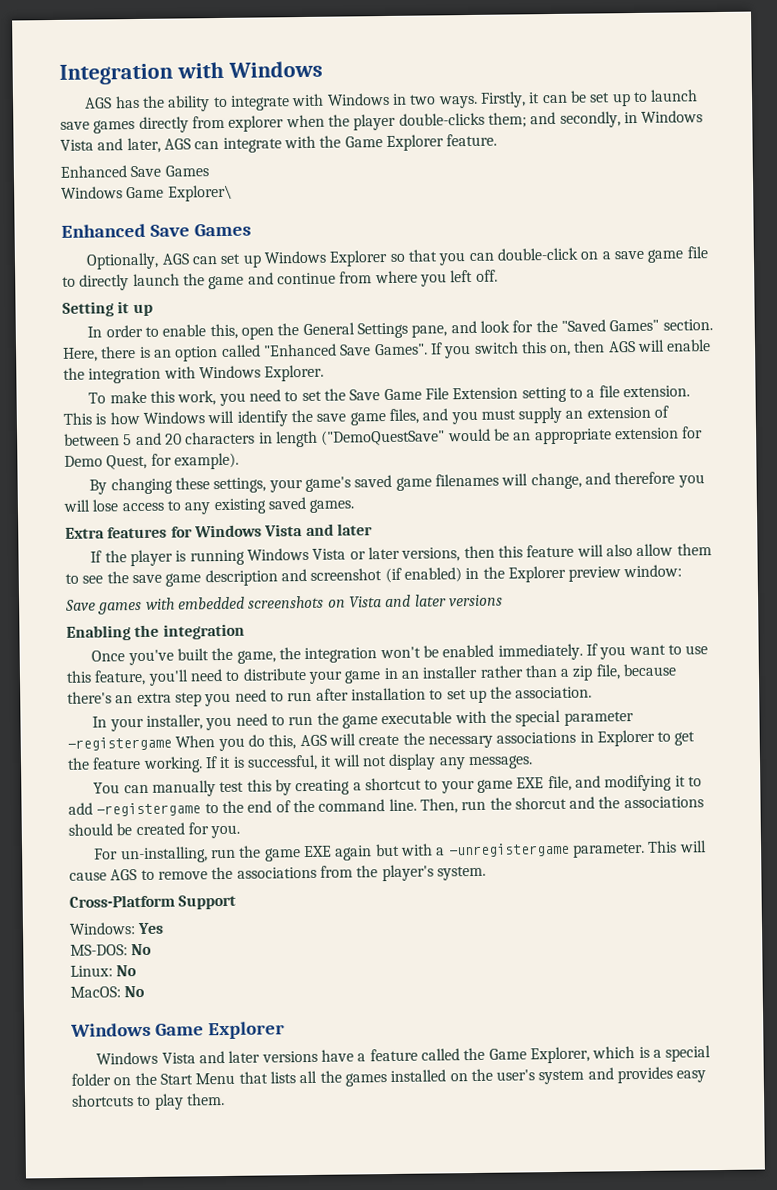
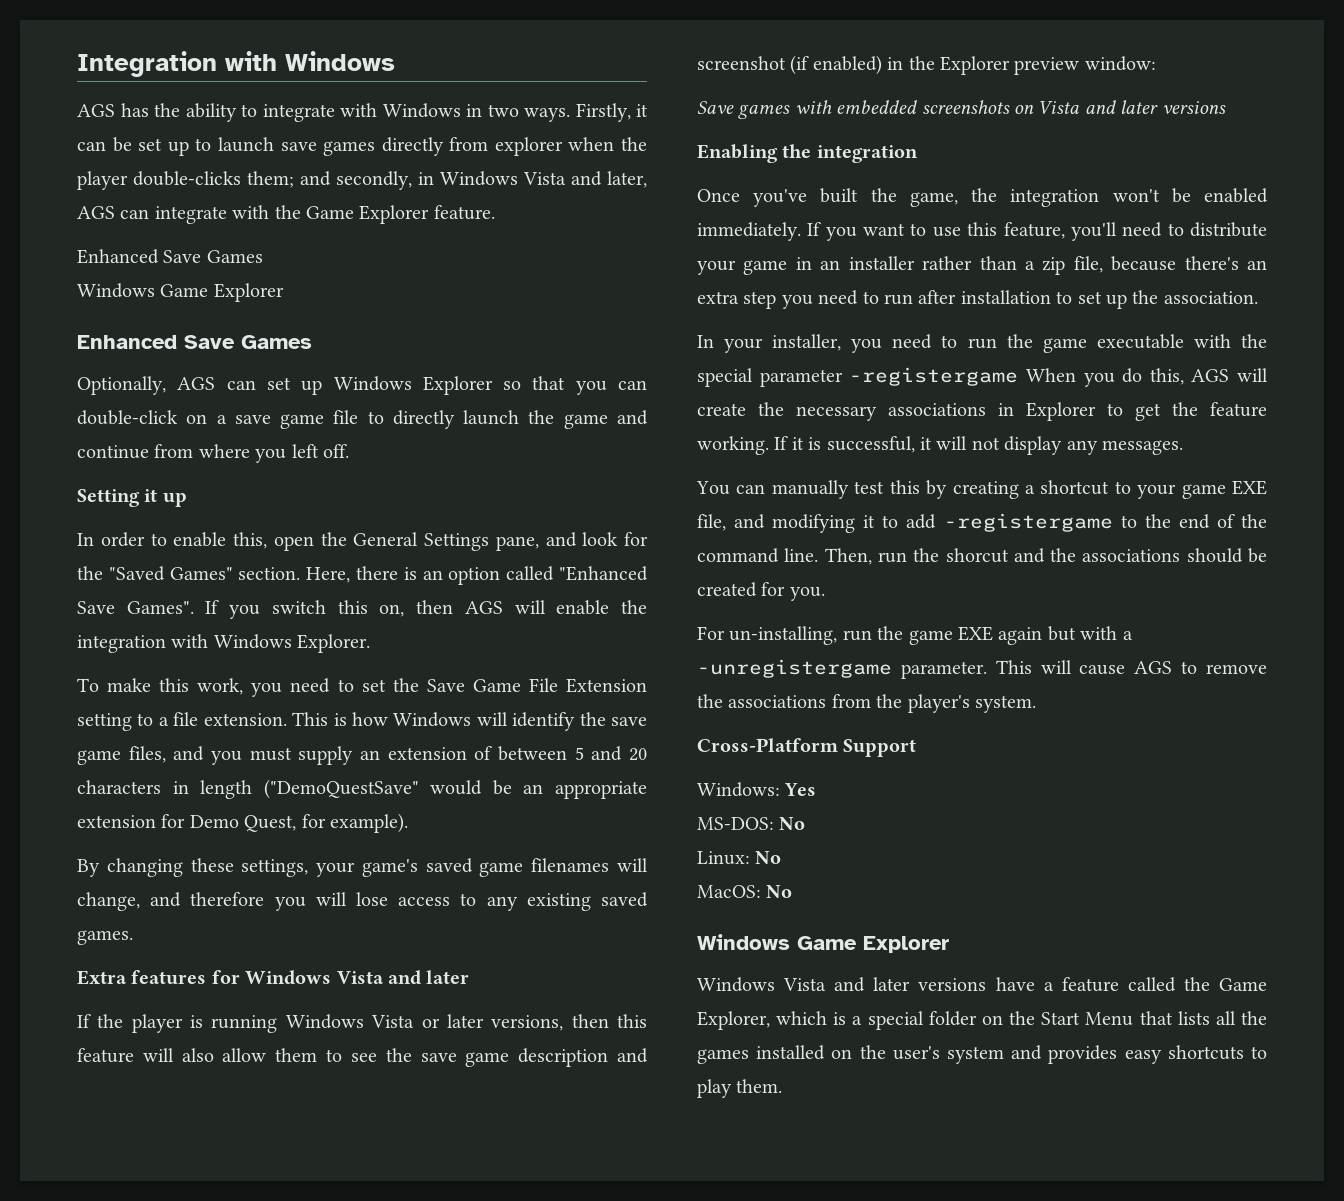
[167,184,233,202] Explorer\ -> [213,283,284,302] Explorer

